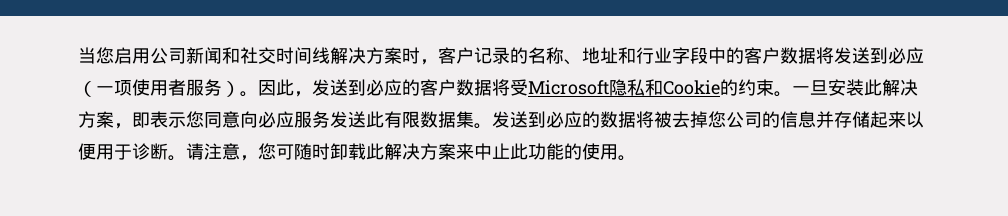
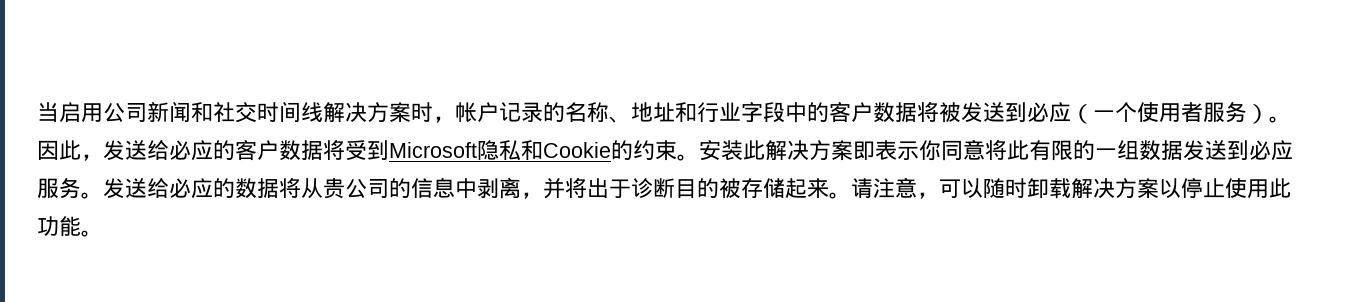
[96,47,114,64] 您 -> (59, 112) none
[438,47,456,64] 客 -> [455,102,477,123] 帐
(834, 55) none -> [939,102,961,123] 被
[114,80,132,96] 项 -> [1115,102,1137,122] 个
[348,79,366,96] 到 -> [147,140,169,160] 给
(528, 87) none -> [367,140,389,160] 到
[792,80,828,95] 一旦 -> (699, 157) none
[114,111,546,129] ，即表示您同意向必应服务发送此有限数据集。发送到 -> [853,139,1293,161] [37,178,169,199] 即表示你同意将此有限的一组数据发送到必应服务。发送给
[654,111,726,128] 被去掉您 -> [301,178,345,199] 从贵
[816,111,924,128] [78,143,168,160] 并存储起来以便用于诊断 -> [455,177,829,199] 中剥离，并将出于诊断目的被存储起来
[258,143,294,160] 您可 -> [939,178,983,198] 可以
[366,143,618,160] 此解决方案来中止此功能的使用 -> [1071,178,1291,199] [37,216,81,236] 解决方案以停止使用此功能

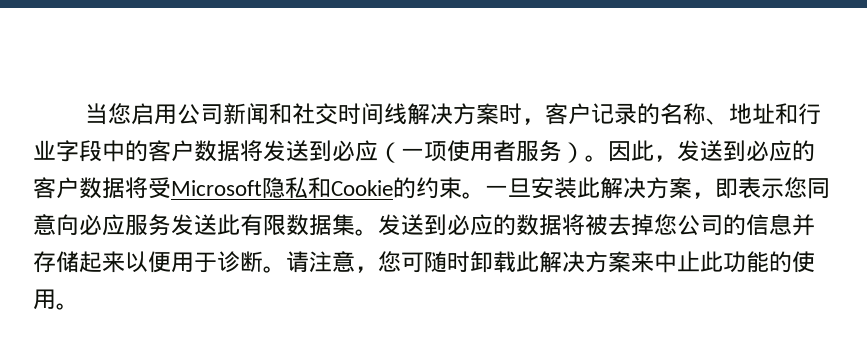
(59, 112) none -> [108,103,132,124] 您
[455,102,477,123] 帐 -> [545,103,569,125] 客
[939,102,961,123] 被 -> (263, 151) none
[1115,102,1137,122] 个 -> [424,141,447,162] 项
[147,140,169,160] 给 -> [723,140,746,162] 到
[367,140,389,160] 到 -> (171, 188) none
(699, 157) none -> [485,178,531,197] 一旦
[853,139,1293,161] [37,178,169,199] 即表示你同意将此有限的一组数据发送到必应服务。发送给 -> [692,177,830,199] [33,214,447,236] ，即表示您同意向必应服务发送此有限数据集。发送到
[301,178,345,199] 从贵 -> [585,214,677,236] 被去掉您
[455,177,829,199] 中剥离，并将出于诊断目的被存储起来 -> [792,214,815,236] [33,251,263,273] 并存储起来以便用于诊断
[939,178,983,198] 可以 -> [378,251,424,273] 您可
[1071,178,1291,199] [37,216,81,236] 解决方案以停止使用此功能 -> [516,251,815,273] [33,289,56,310] 此解决方案来中止此功能的使用

